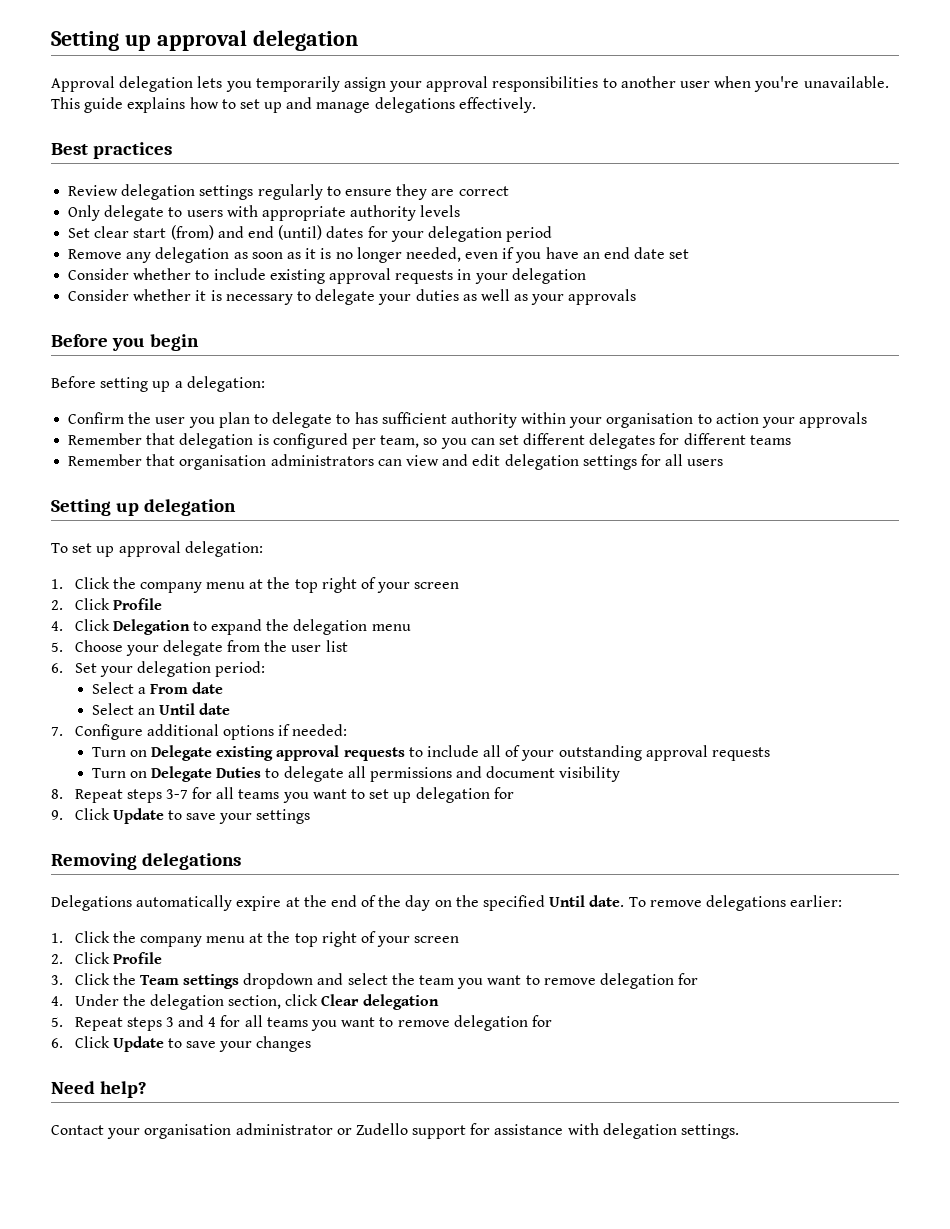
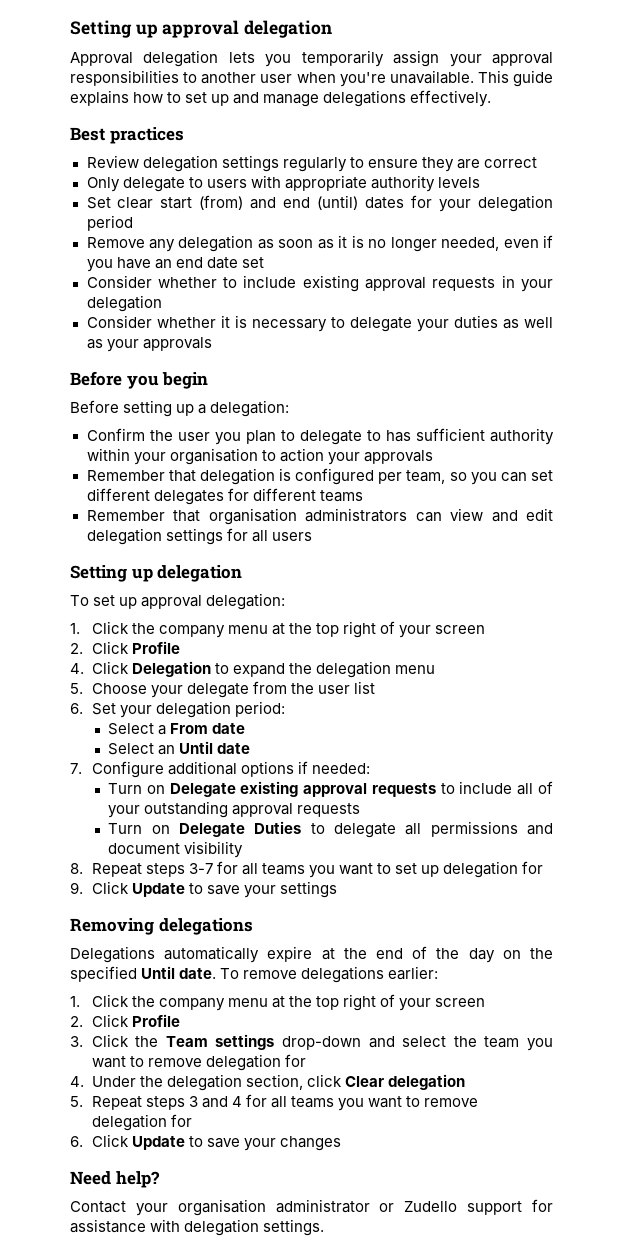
[243,973,314,989] dropdown -> [282,1036,362,1050] drop-down

